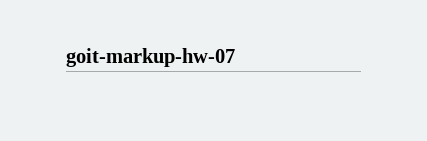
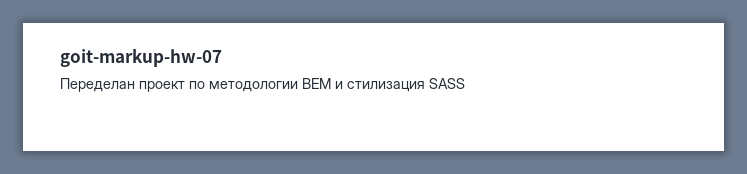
(235, 57) none -> [60,78,465,92] // Переделан проект по методологии ВЕМ и стилизация SASS

